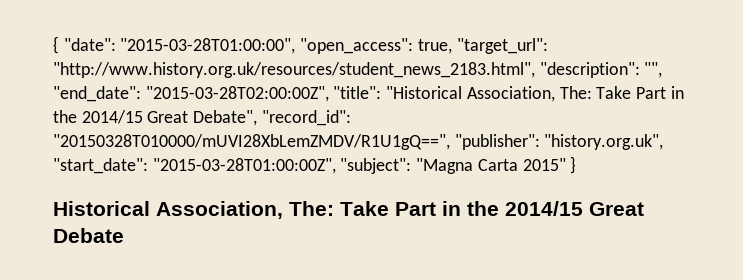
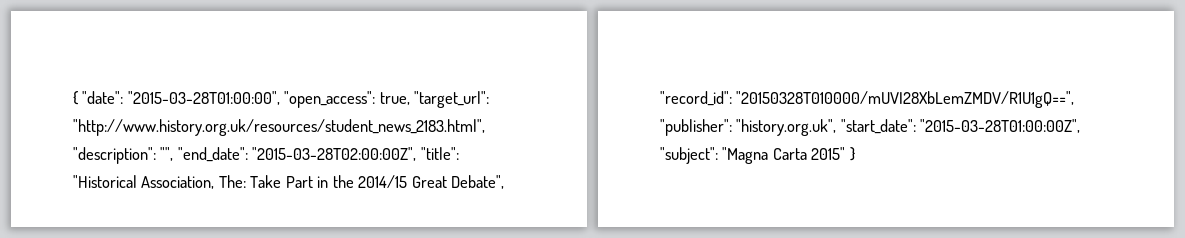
[53,201,644,219] [53,228,124,243] // Historical Association, The: Take Part in the 2014/15 Great Debate -> (855, 154) none

